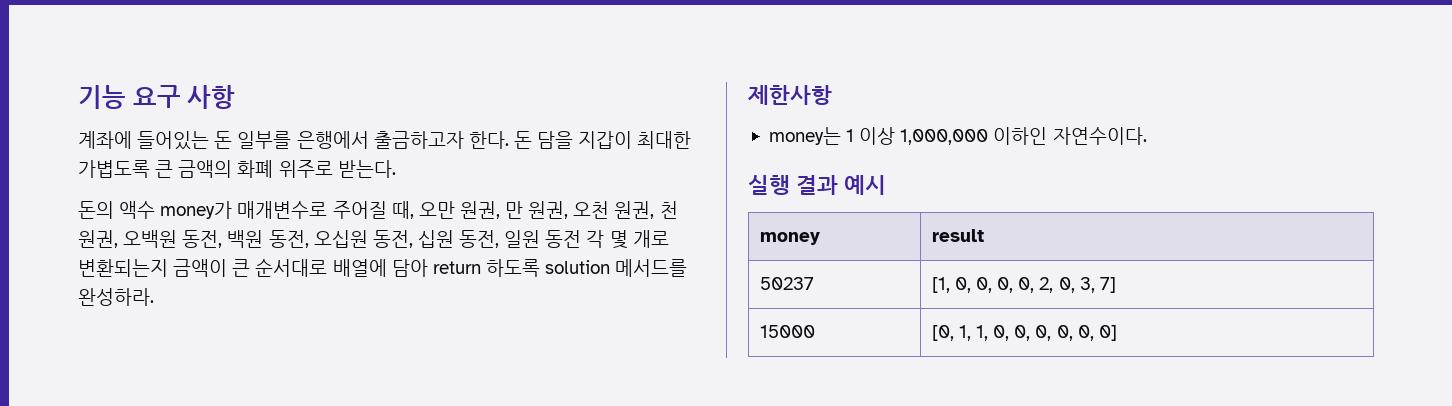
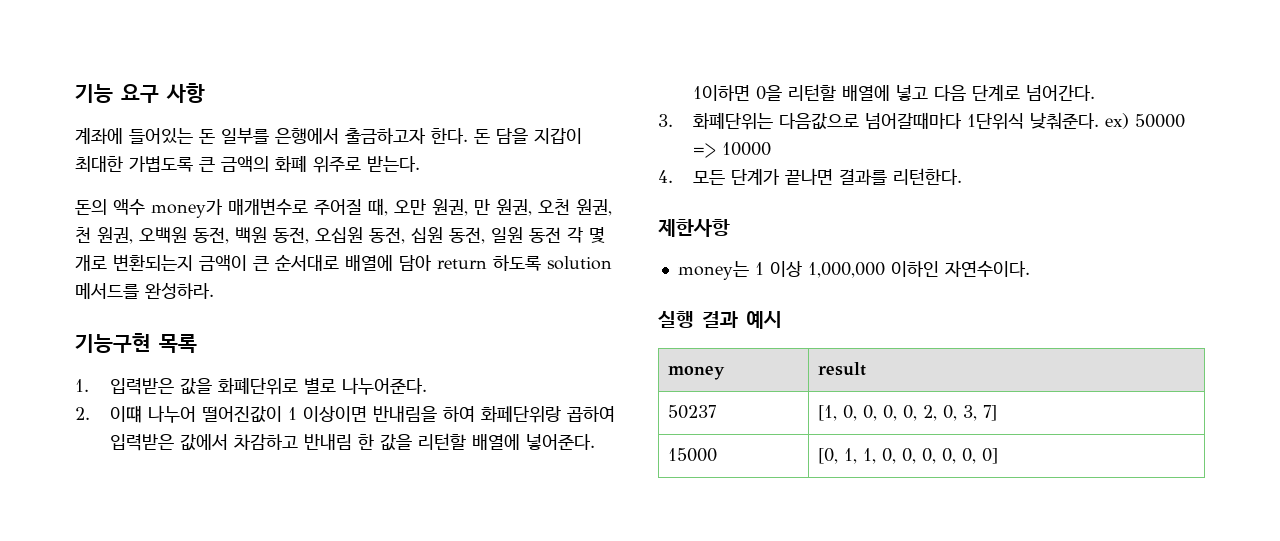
(154, 297) none -> [75,333,197,353] [75,377,427,395] [75,405,615,423] [109,433,595,451] [692,84,1095,101] [658,112,1185,130] [692,142,771,158] [658,168,962,185] // 기능구현 목록 // 1. 입력받은 값을 화폐단위로 별로 나누어준다. // 2. 이떄 나누어 떨어진값이 1 이상이면 반내림을 하여 화페단위랑 곱하여 입력받은 값에서 차감하고 반내림 한 값을 리턴할 배열에 넣어준다. 1이하면 0을 리턴할 배열에 넣고 다음 단계로 넘어간다. // 3. 화폐단위는 다음값으로 넘어갈때마다 1단위식 낮춰준다. ex) 50000 => 10000 // 4. 모든 단계가 끝나면 결과를 리턴한다.

